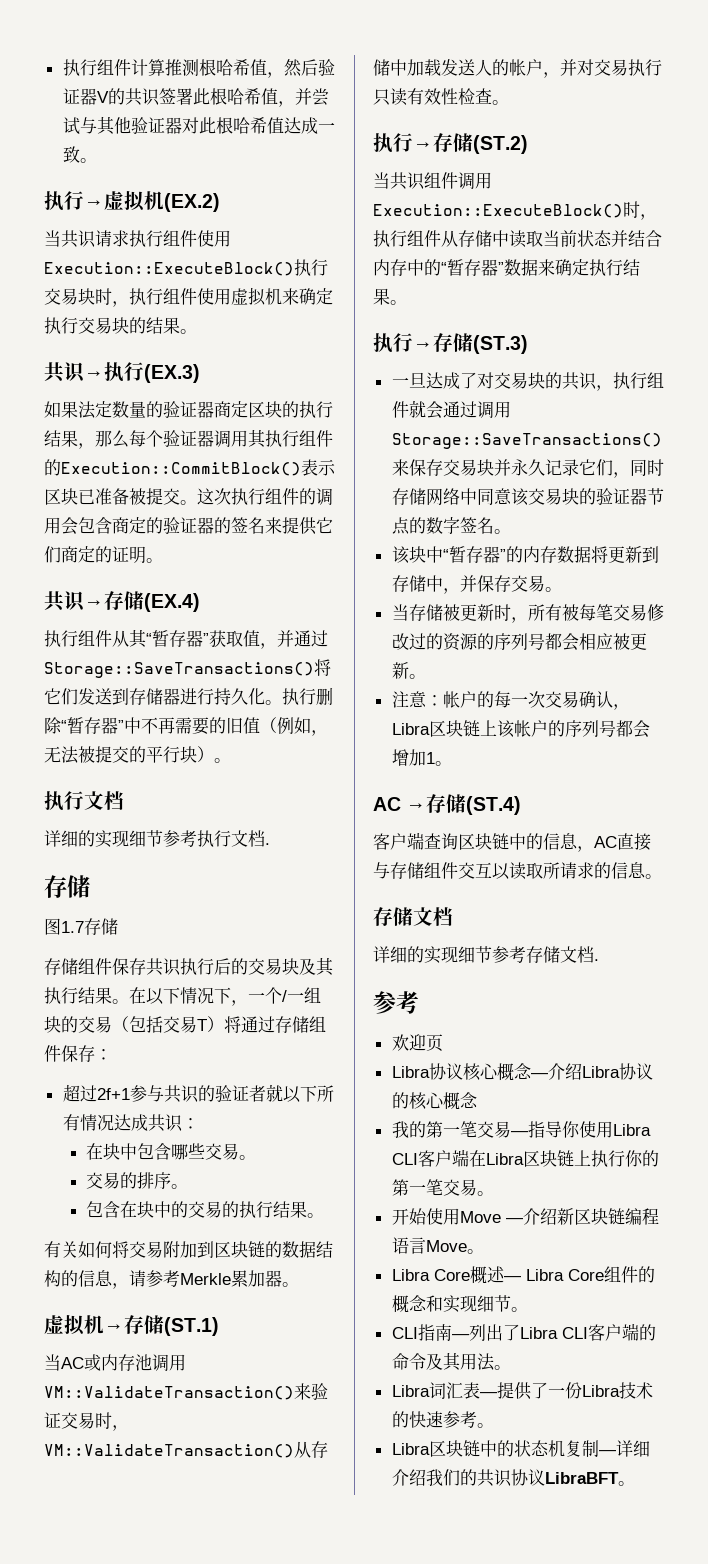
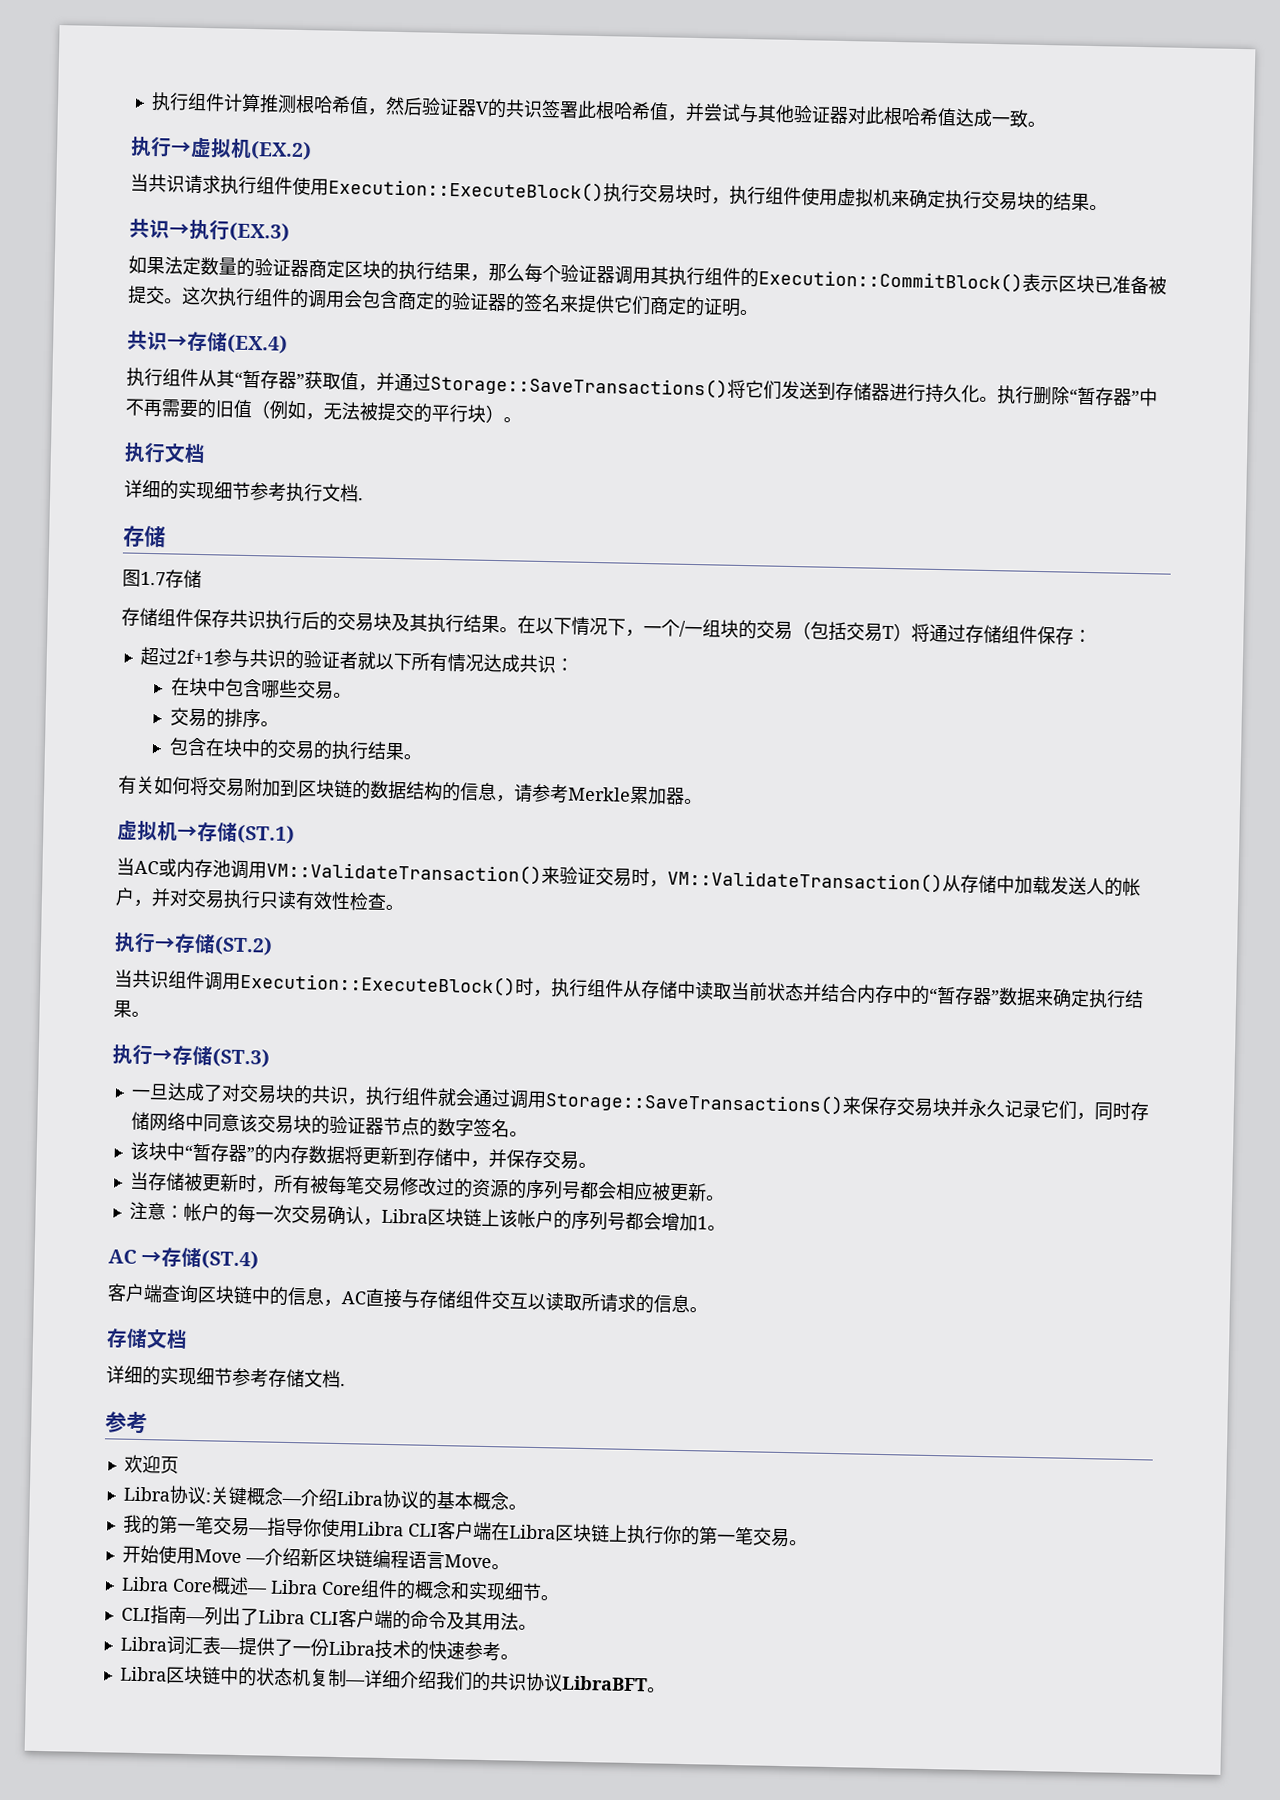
[462,1063,498,1081] 核心 -> [204,1486,248,1506] :关键
[408,1092,478,1110] 核心概念 -> [435,1490,527,1511] 基本概念。

